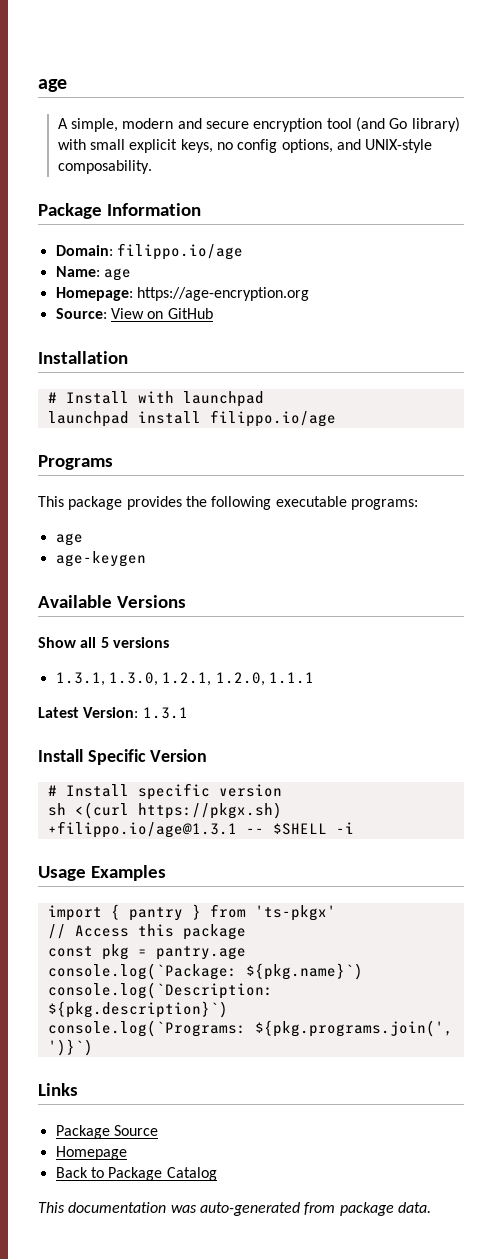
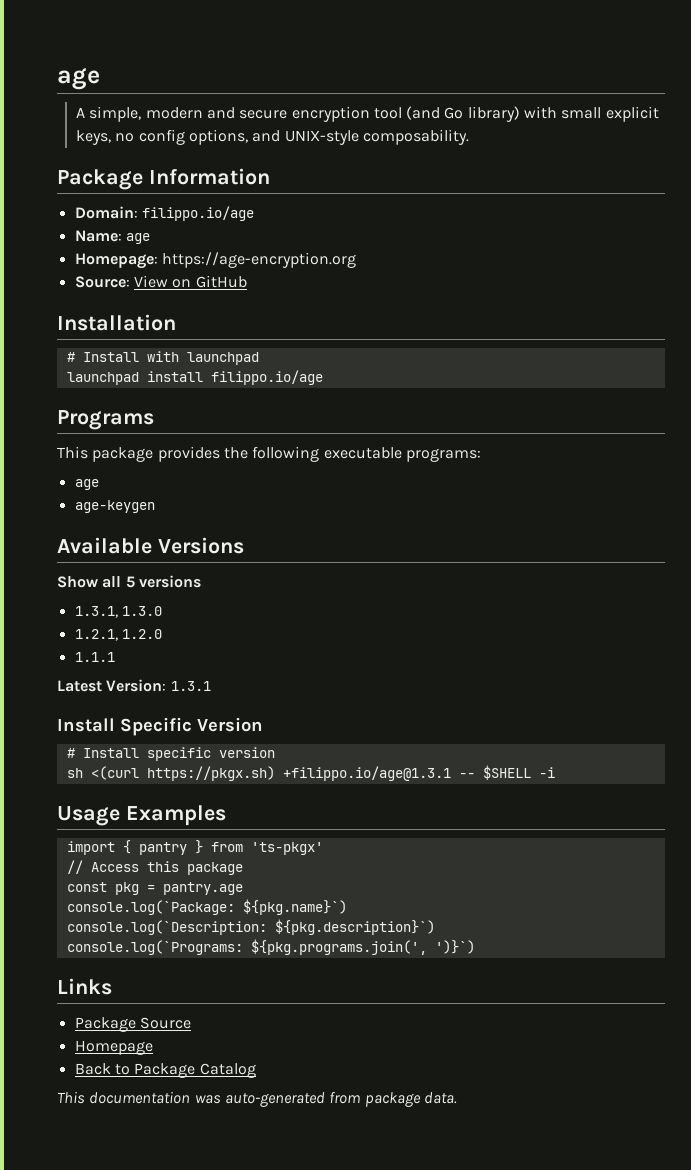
[108,672,265,686] 1.3.0, 1.2.1, 1.2.0, -> [121,606,162,616] [74,629,162,641] 1.3.0 // 1.2.1, 1.2.0 //

